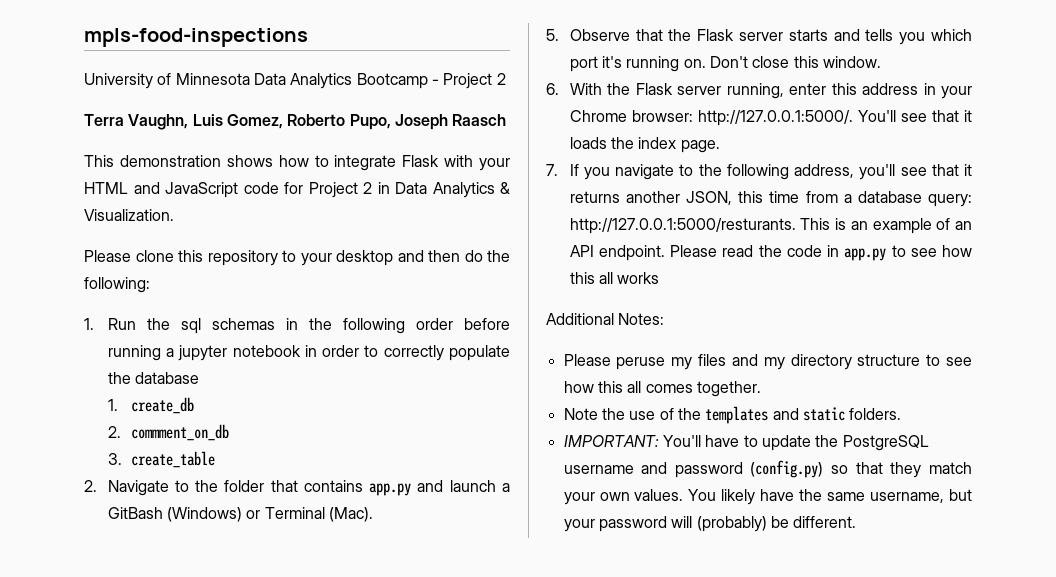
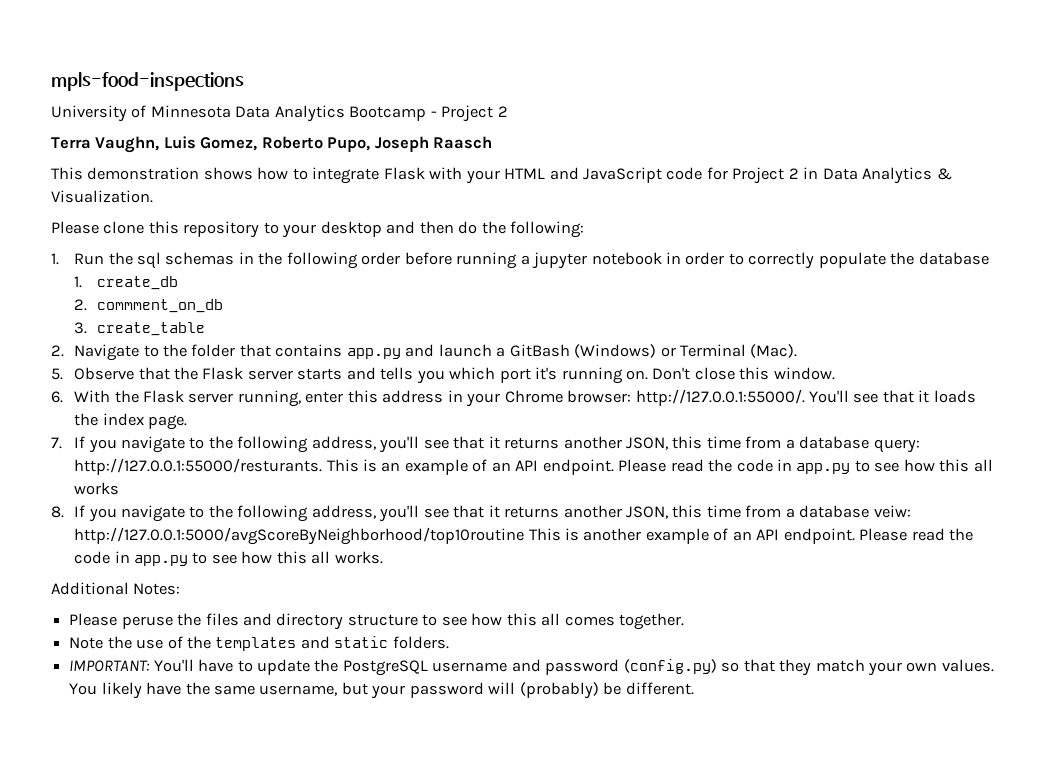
[697,110,853,126] http://127.0.0.1:5000/. -> [635,389,805,406] http://127.0.0.1:55000/.
[569,218,796,234] http://127.0.0.1:5000/resturants. -> [74,458,323,475] http://127.0.0.1:55000/resturants.
(660, 278) none -> [51,505,911,522] [74,527,974,545] [74,551,383,566] // 8. If you navigate to the following address, you'll see that it returns another JSON, this time from a database veiw: http://127.0.0.1:5000/avgScoreByNeighborhood/top10routine This is another example of an API endpoint. Please read the code in app.py to see how this all works.
[671,357,693,370] my -> [177,613,202,626] the
[763,357,785,370] my -> (272, 619) none

